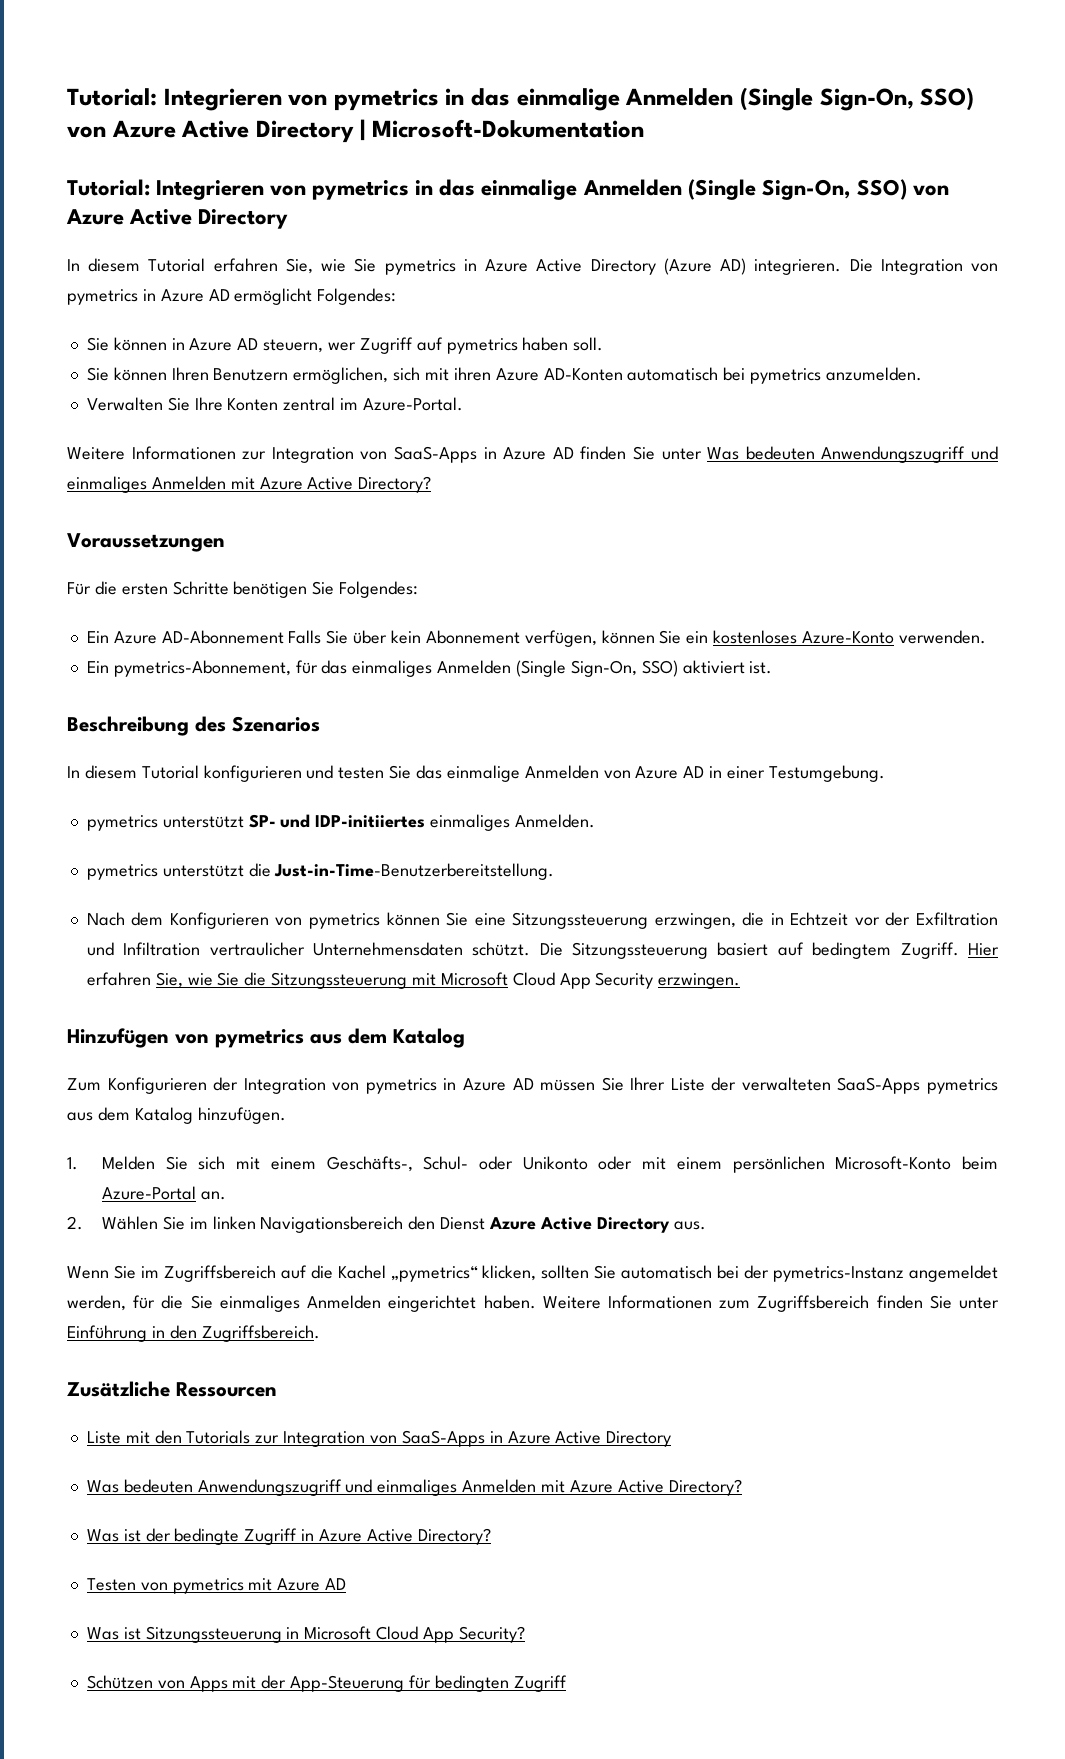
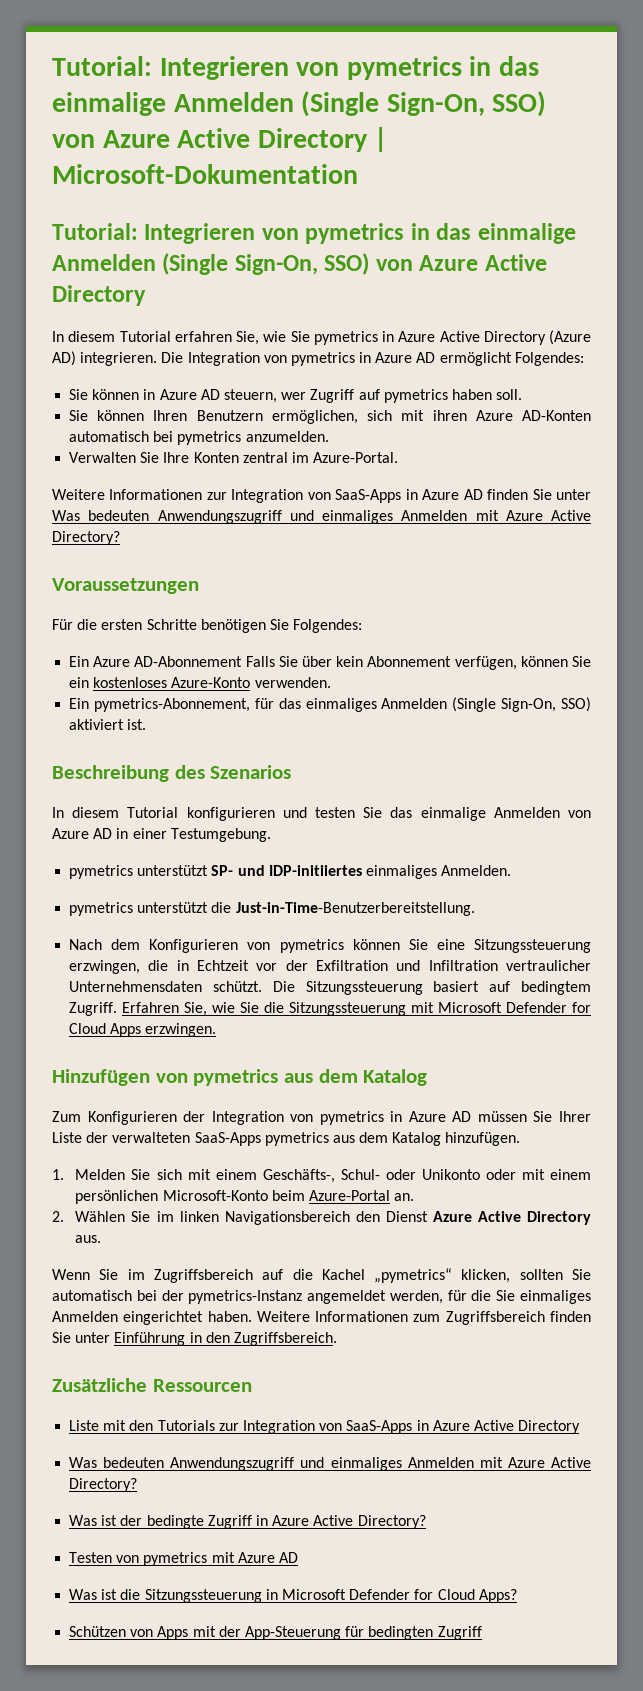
[967,943,999,956] [86,972,151,986] Hier erfahren -> [122,1002,180,1013] Erfahren
[512,972,654,989] Cloud App Security -> [506,1002,591,1013] [69,1023,142,1037] Defender for Cloud Apps
(141, 1633) none -> [120,1589,141,1600] die
[376,1626,525,1643] Cloud App Security? -> [349,1589,517,1603] Defender for Cloud Apps?

